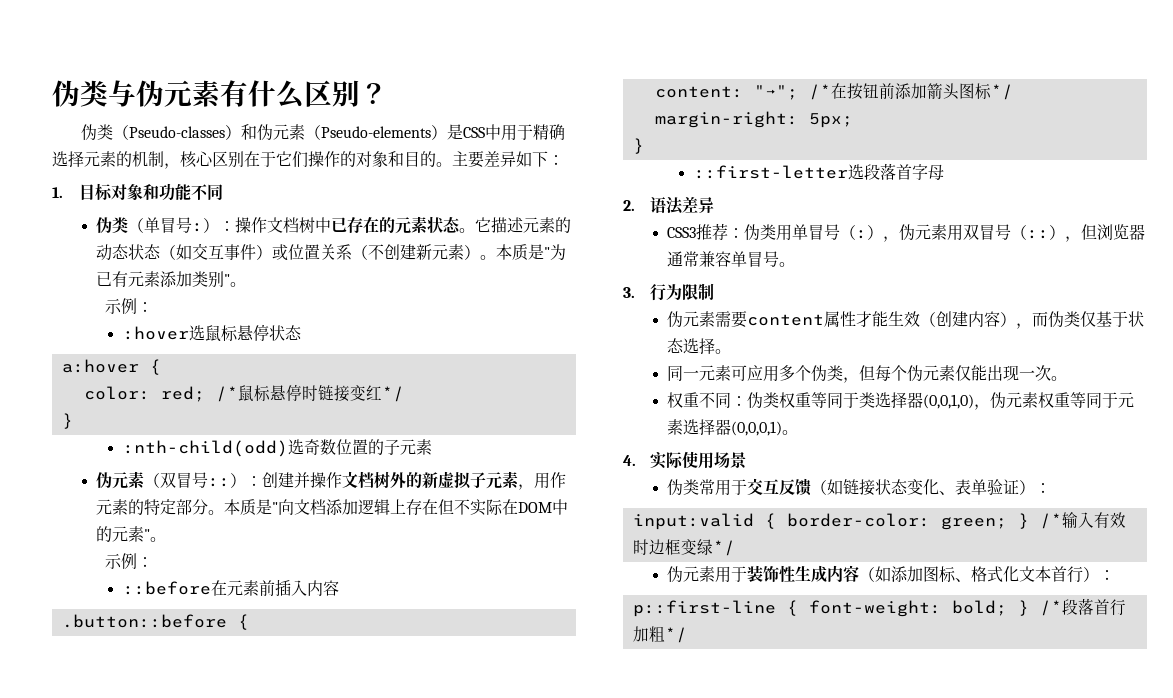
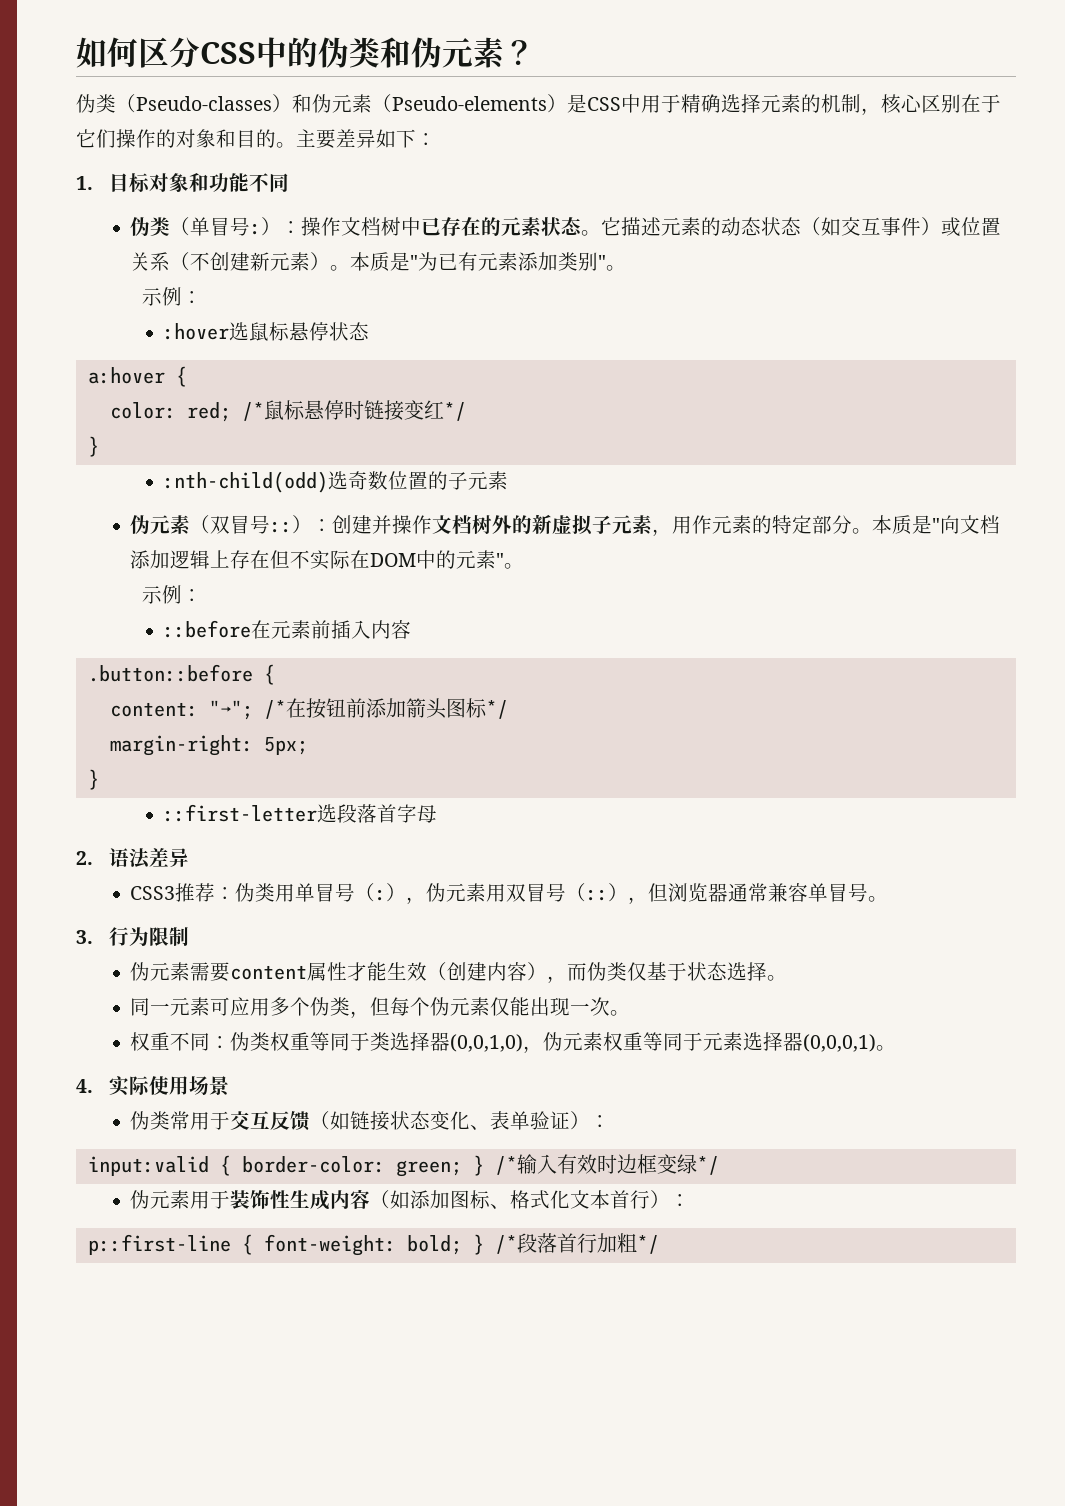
[52,80,360,109] 伪类与伪元素有什么区别 -> [76,37,504,68] 如何区分CSS中的伪类和伪元素

